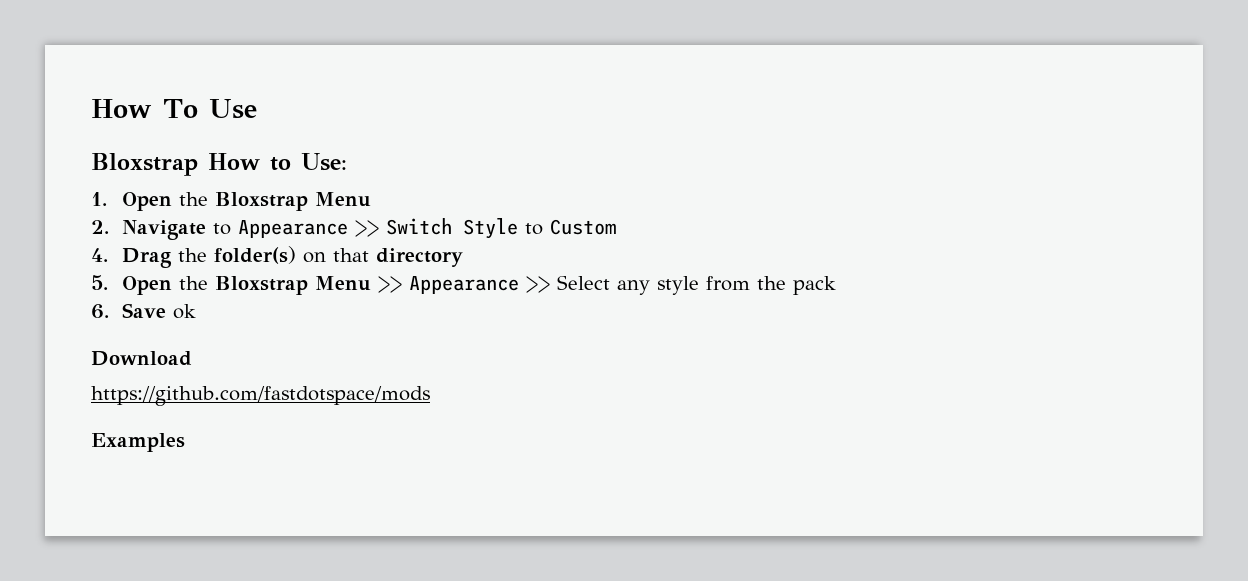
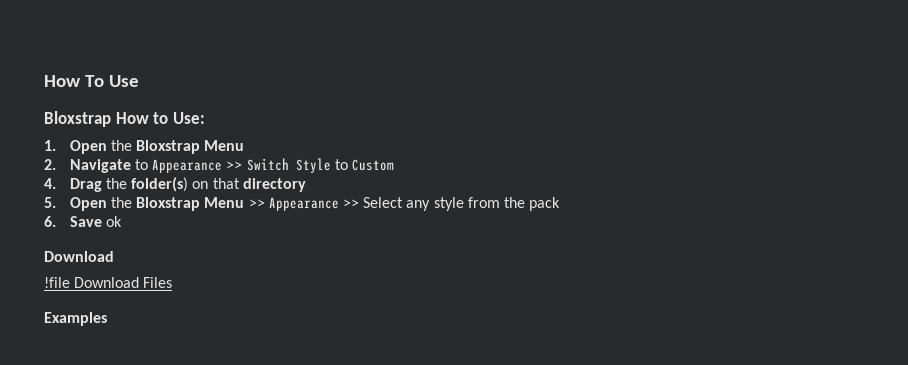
[91,386,430,406] https://github.com/fastdotspace/mods -> [44,277,173,288] !file Download Files

